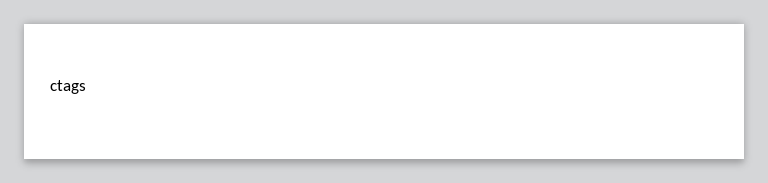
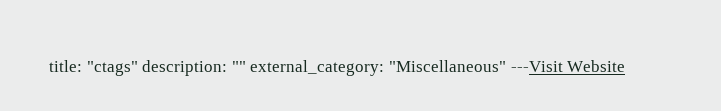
[50,80,86,94] ctags -> [49,60,626,76] title: "ctags" description: "" external_category: "Miscellaneous" ---Visit Website

